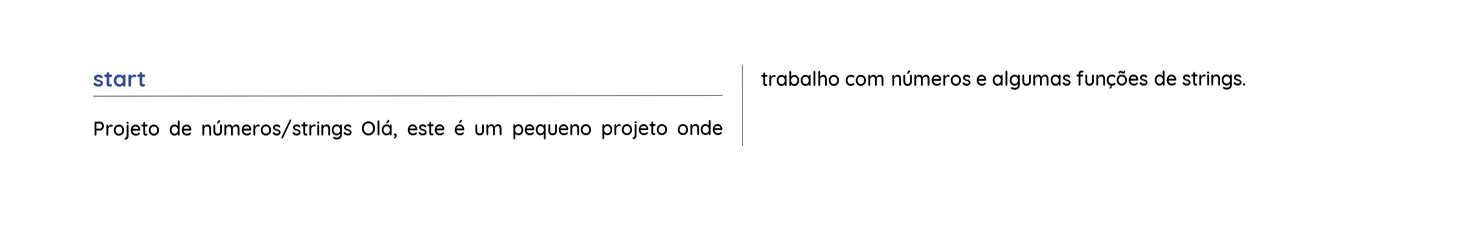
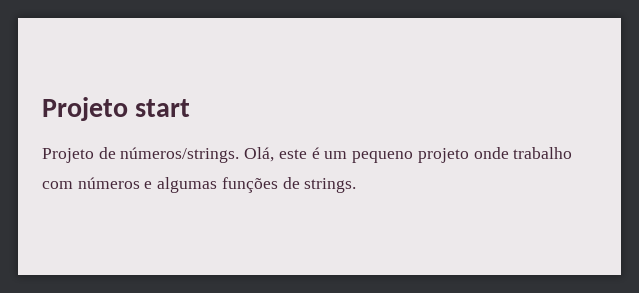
(92, 79) none -> [42,97,128,121] Projeto
[200,119,353,140] números/strings -> [120,147,240,163] números/strings.

